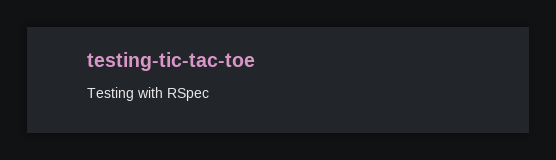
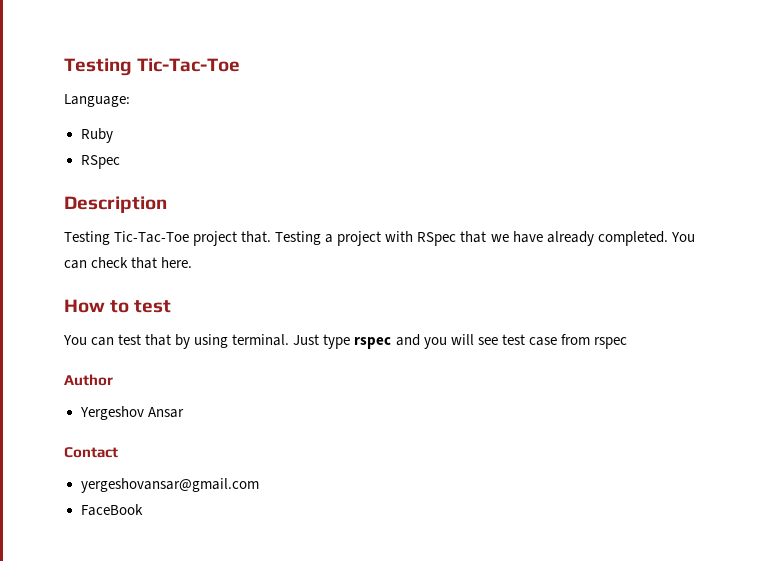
[87,52,255,71] [87,87,209,101] testing-tic-tac-toe // Testing with RSpec -> [64,58,241,76] [64,94,130,107] [80,128,113,143] [80,155,120,169] [64,196,167,213] [64,231,695,246] [64,257,193,269] [64,299,172,313] [63,334,627,349] [64,374,113,386] [79,406,184,420] [64,447,118,458] [80,478,259,493] [80,504,143,516] Testing Tic-Tac-Toe // Language: // Ruby // RSpec // Description // Testing Tic-Tac-Toe project that. Testing a project with RSpec that we have already completed. You can check that here. // How to test // You can test that by using terminal. Just type rspec and you will see test case from rspec // Author // Yergeshov Ansar // Contact // yergeshovansar@gmail.com // FaceBook

